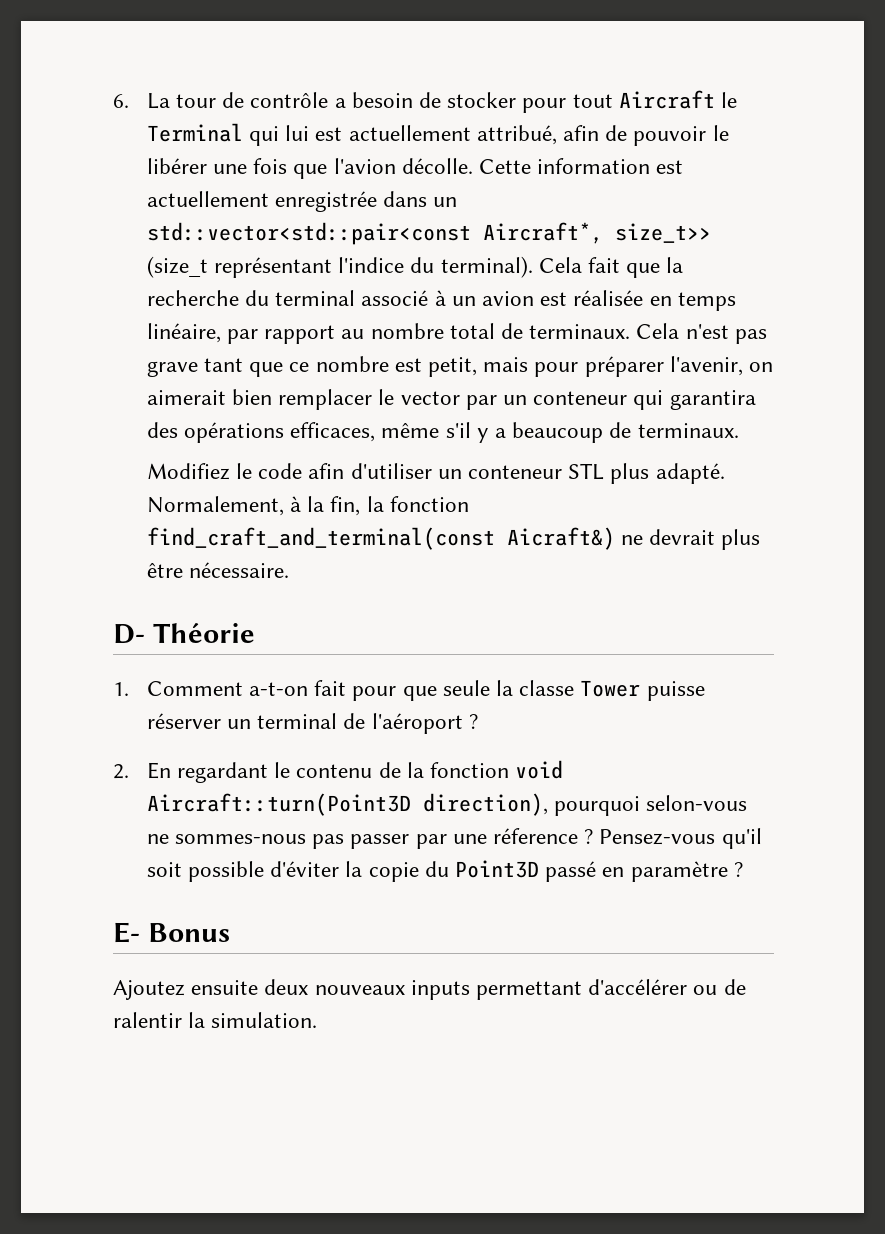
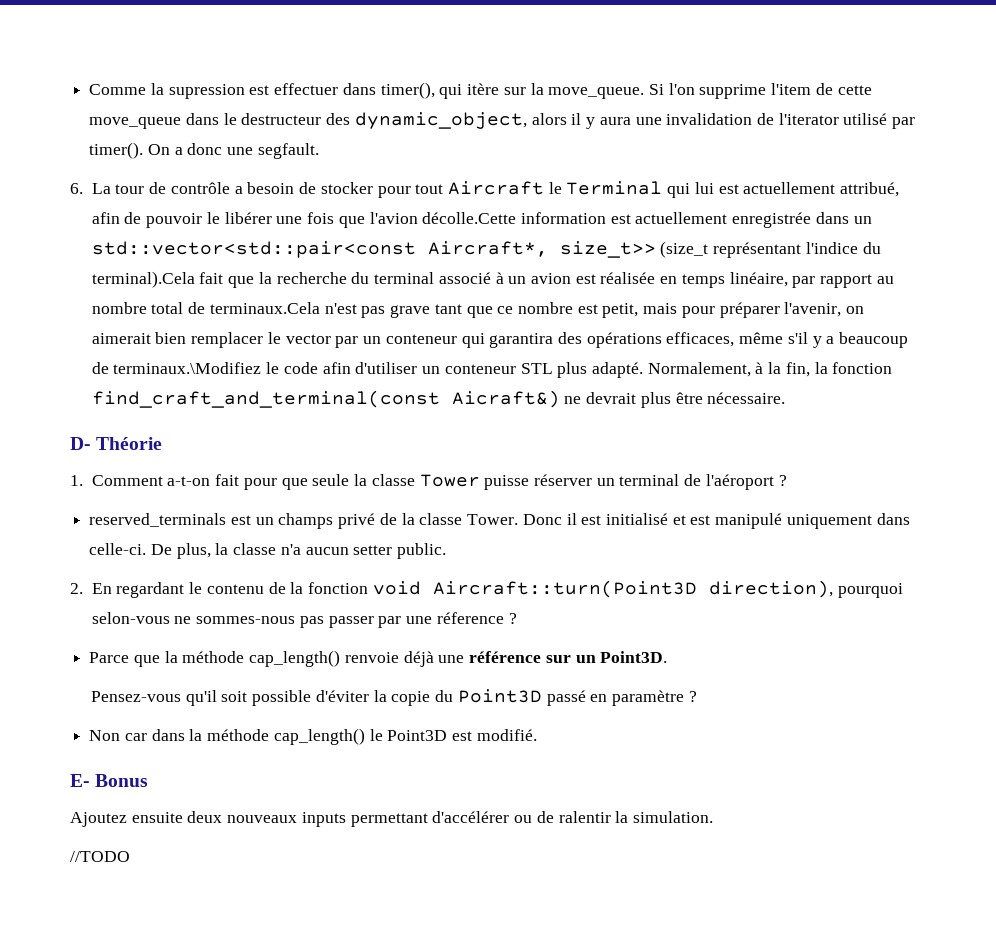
(113, 101) none -> [89,82,872,99] [89,112,916,129] [89,142,319,159] Comme la supression est effectuer dans timer(), qui itère sur la move_queue. Si l'on supprime l'item de cette move_queue dans le destructeur des dynamic_object, alors il y aura une invalidation de l'iterator utilisé par timer(). On a donc une segfault. //
[401,158,532,174] décolle. Cette -> [422,212,517,224] décolle.Cette
[440,256,582,278] terminal). Cela -> [91,271,195,288] terminal).Cela
[529,323,680,339] terminaux. Cela -> [209,302,320,314] terminaux.Cela
[637,423,739,438] [146,463,230,480] terminaux. // Modifiez -> [113,362,262,374] terminaux.\Modifiez
(478, 721) none -> [89,513,910,529] [89,543,447,559] // reserved_terminals est un champs privé de la classe Tower. Donc il est initialisé et est manipulé uniquement dans celle-ci. De plus, la classe n'a aucun setter public.
(594, 836) none -> [89,650,668,667] // Parce que la méthode cap_length() renvoie déjà une référence sur un Point3D. //
(743, 869) none -> [89,728,537,745] // Non car dans la méthode cap_length() le Point3D est modifié.
(318, 1020) none -> [70,851,130,862] // //TODO

